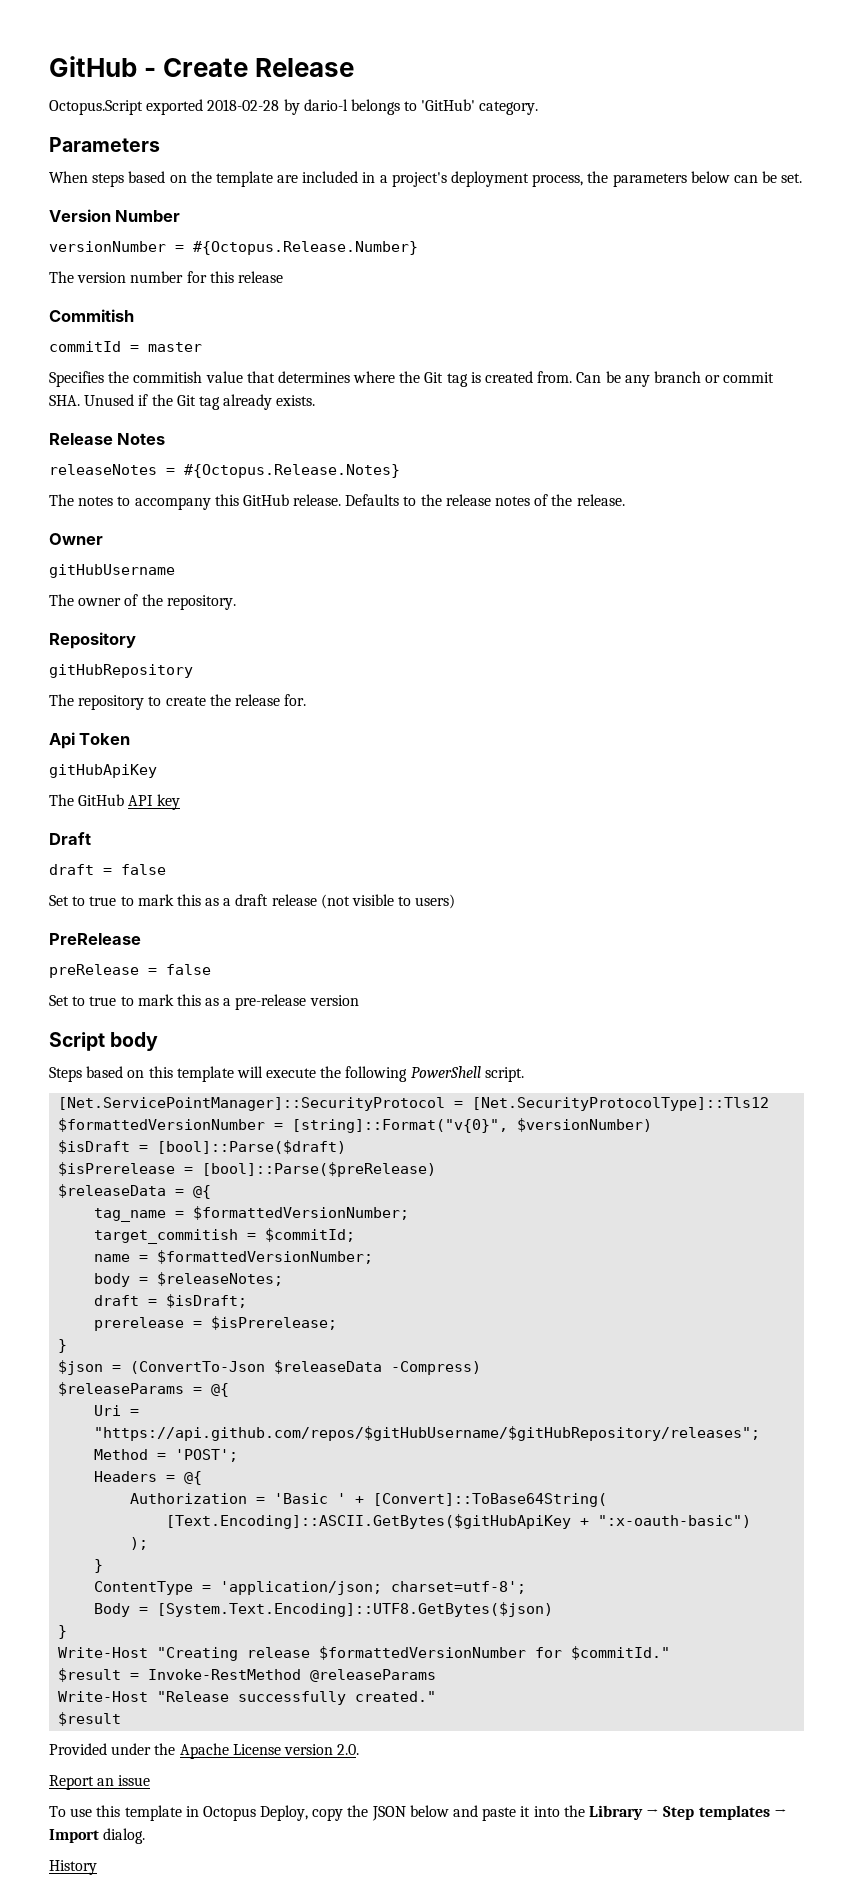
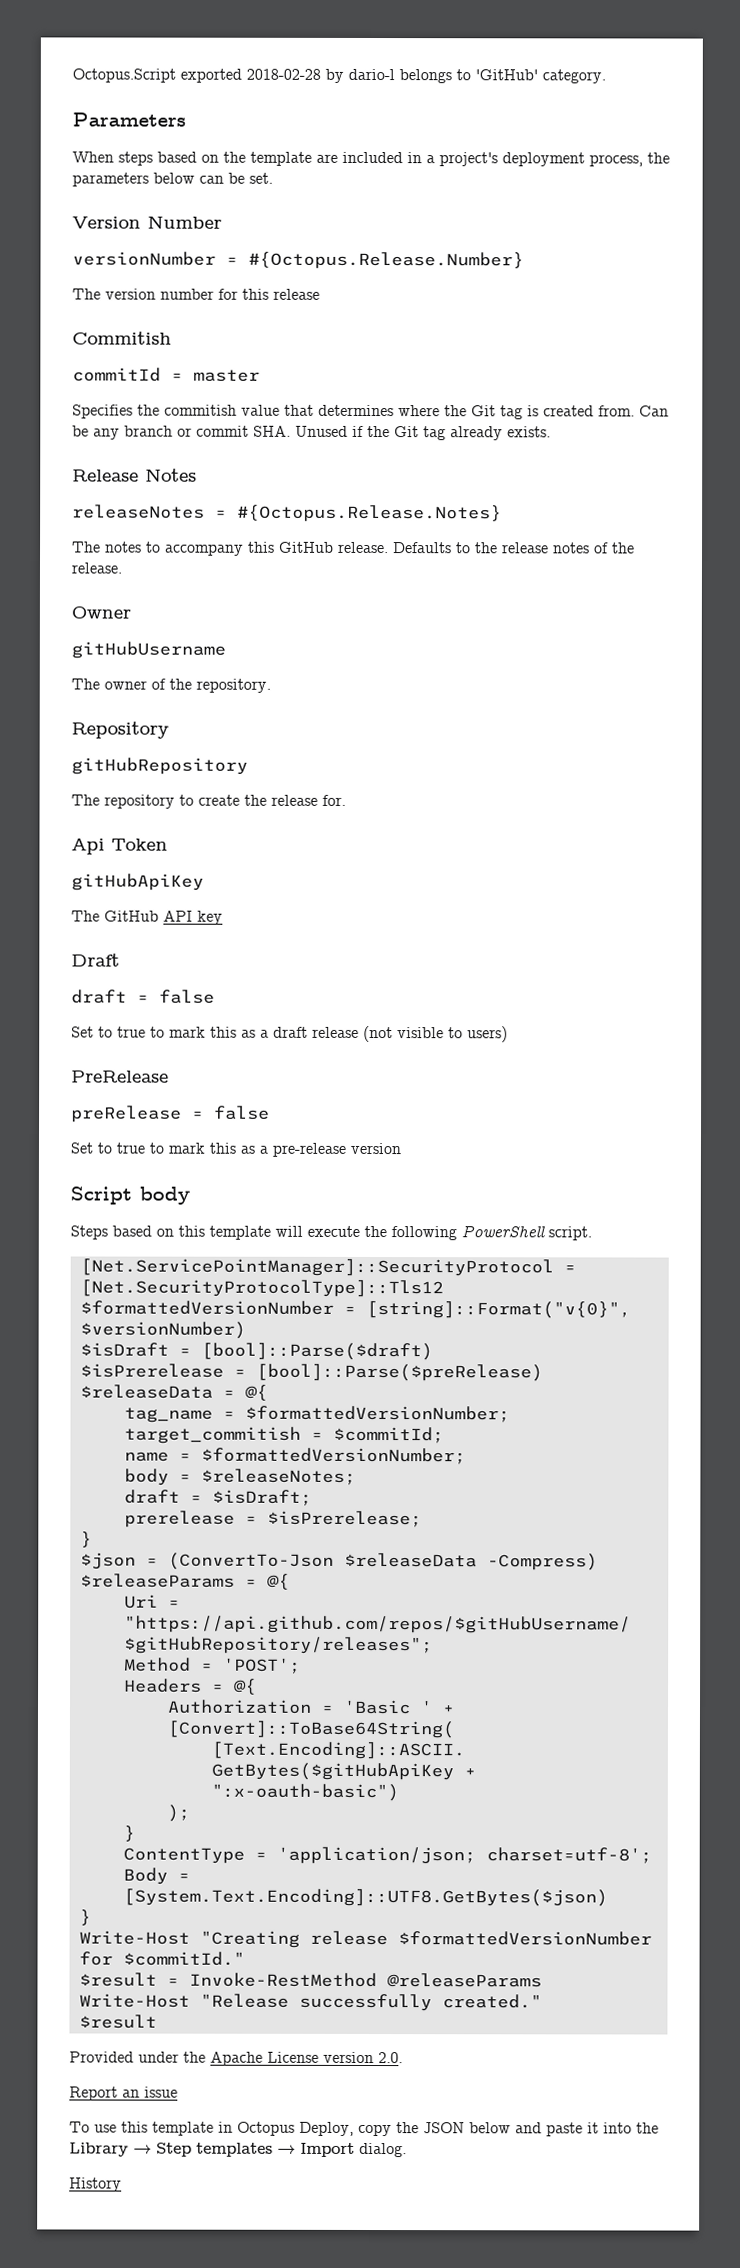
[49,56,355,77] GitHub - Create Release // -> (72, 75) none

